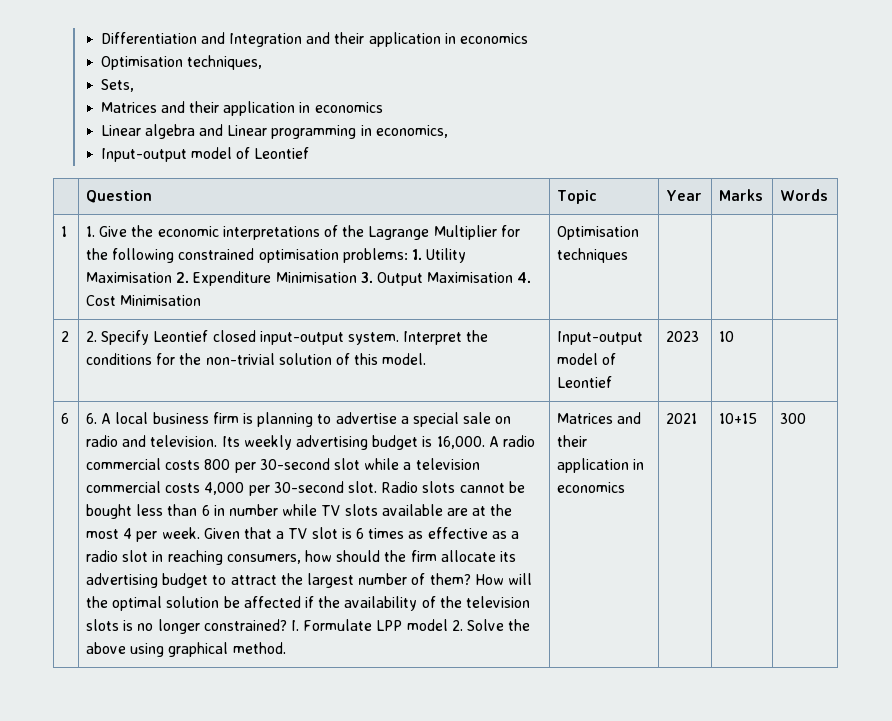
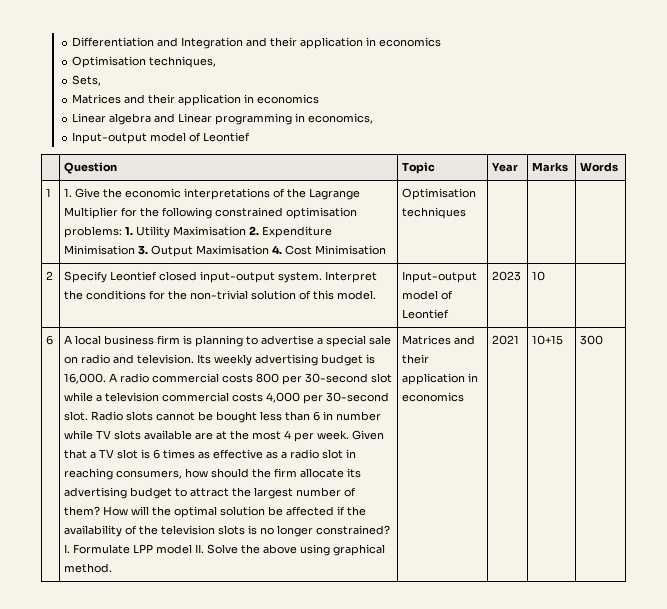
[86,331,98,342] 2. -> (54, 275) none
[86,413,98,424] 6. -> (54, 340) none
[451,620,463,631] 2. -> [195,544,205,553] II.

